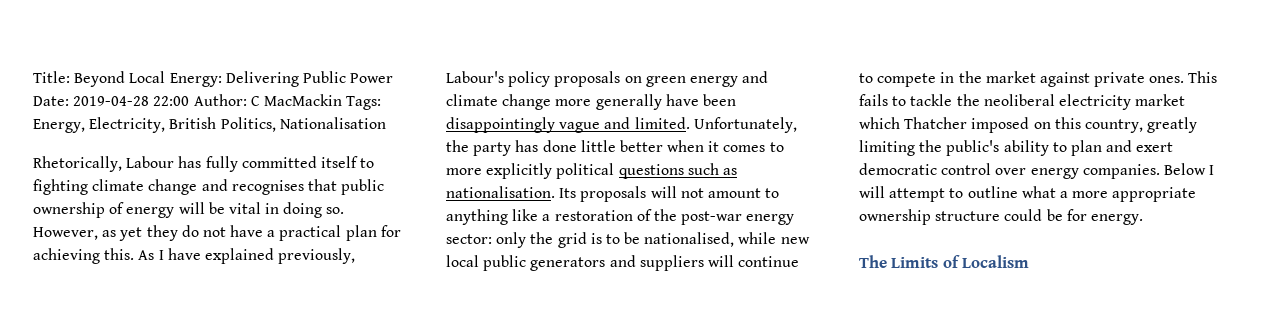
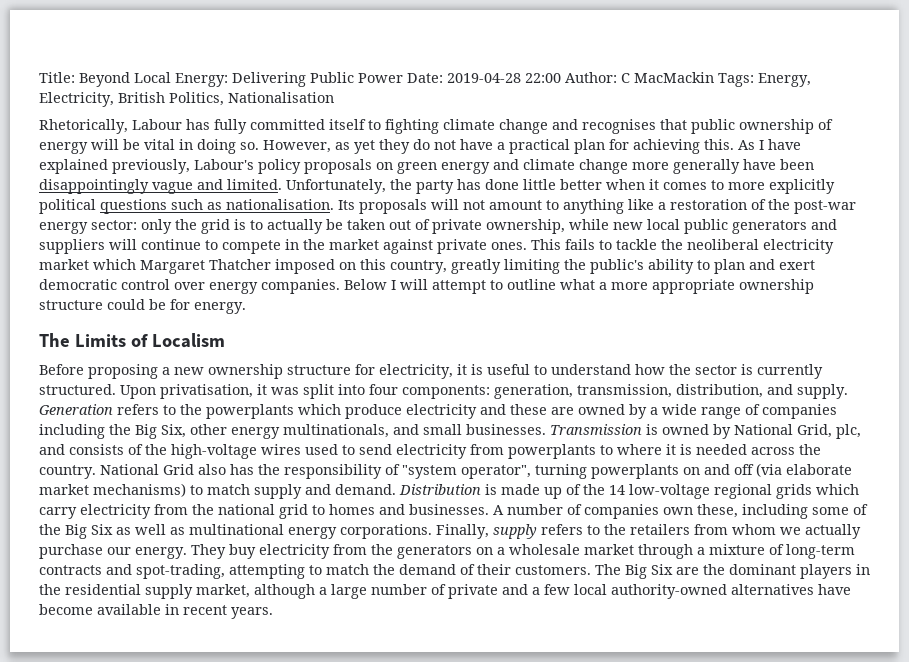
[624,232,735,247] be nationalised, -> [267,219,565,234] actually be taken out of private ownership,
(900, 123) none -> [140,260,205,274] Margaret
(1030, 261) none -> [39,364,823,379] [39,384,848,399] [39,404,837,419] [39,424,861,439] [39,444,821,459] [39,463,852,479] [39,483,859,499] [39,504,868,519] [39,524,861,539] [39,544,855,559] [39,564,870,579] [39,584,851,599] [39,604,273,619] // Before proposing a new ownership structure for electricity, it is useful to understand how the sector is currently structured. Upon privatisation, it was split into four components: generation, transmission, distribution, and supply. Generation refers to the powerplants which produce electricity and these are owned by a wide range of companies including the Big Six, other energy multinationals, and small businesses. Transmission is owned by National Grid, plc, and consists of the high-voltage wires used to send electricity from powerplants to where it is needed across the country. National Grid also has the responsibility of "system operator", turning powerplants on and off (via elaborate market mechanisms) to match supply and demand. Distribution is made up of the 14 low-voltage regional grids which carry electricity from the national grid to homes and businesses. A number of companies own these, including some of the Big Six as well as multinational energy corporations. Finally, supply refers to the retailers from whom we actually purchase our energy. They buy electricity from the generators on a wholesale market through a mixture of long-term contracts and spot-trading, attempting to match the demand of their customers. The Big Six are the dominant players in the residential supply market, although a large number of private and a few local authority-owned alternatives have become available in recent years.

